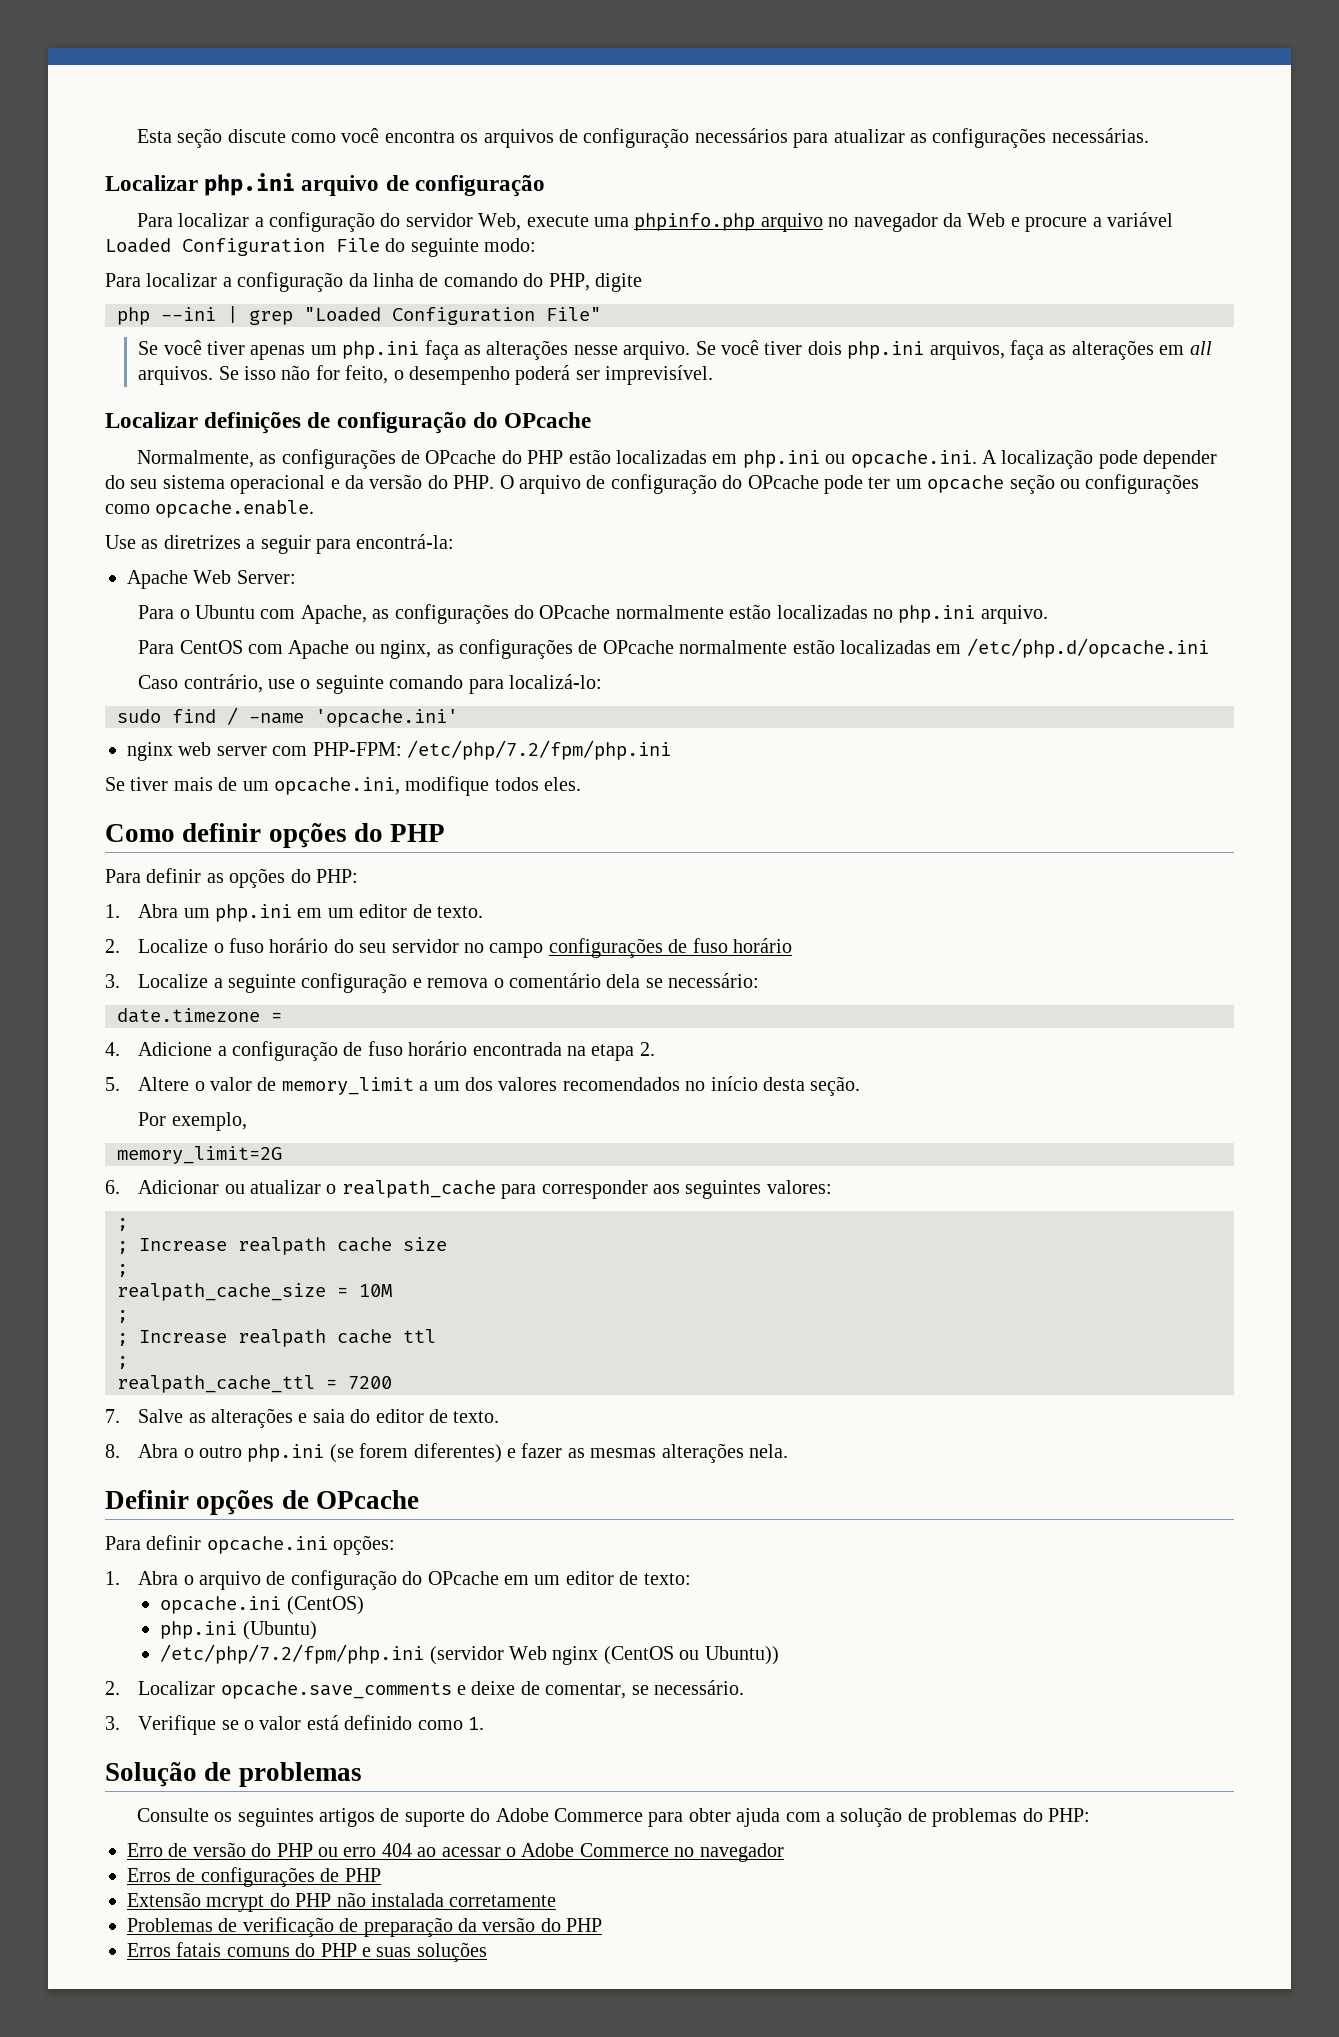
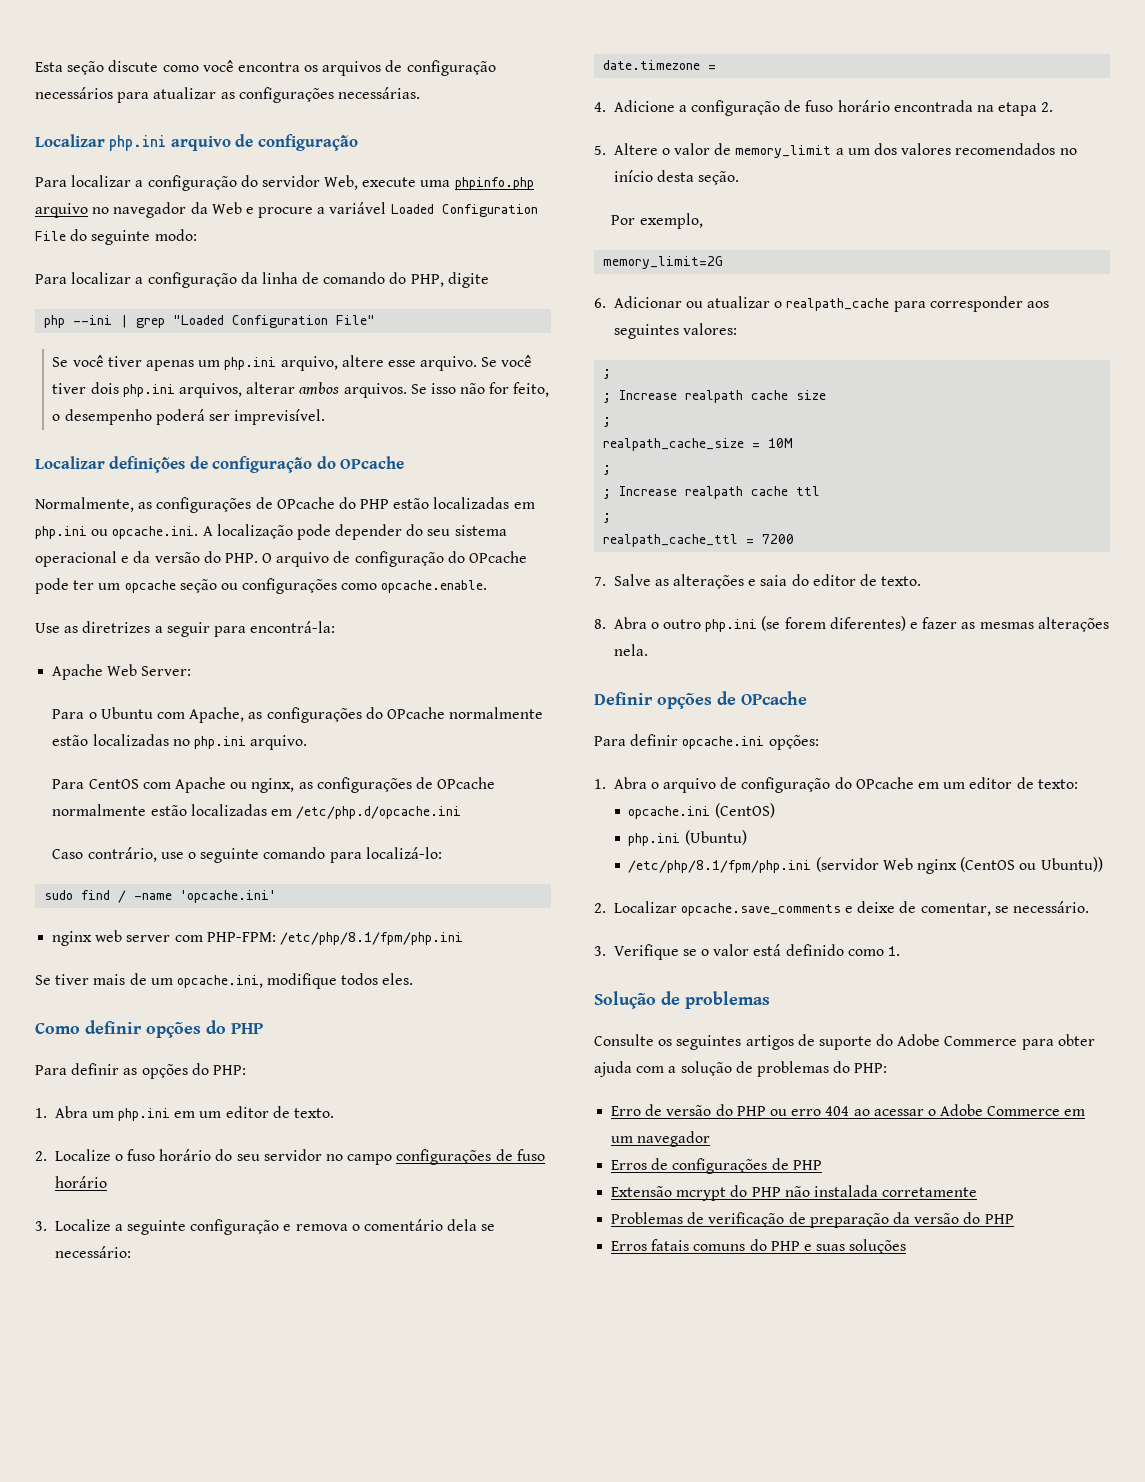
[424,340,618,360] faça as alterações nesse -> [280,355,416,371] arquivo, altere esse
[1009,340,1212,360] faça as alterações em all -> [246,382,340,395] alterar ambos
[407,740,671,760] /etc/php/7.2/fpm/php.ini -> [279,932,463,945] /etc/php/8.1/fpm/php.ini
[160,1644,425,1664] /etc/php/7.2/fpm/php.ini -> [628,860,812,873] /etc/php/8.1/fpm/php.ini
[674,1847,695,1857] no -> [1064,1109,1086,1116] [611,1136,634,1143] em um

